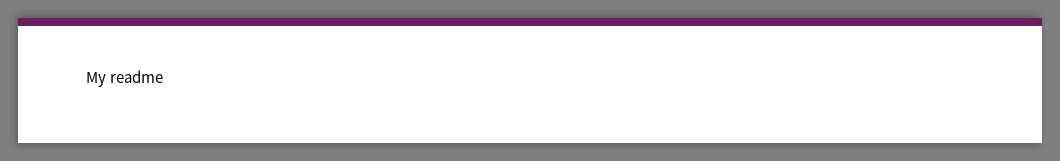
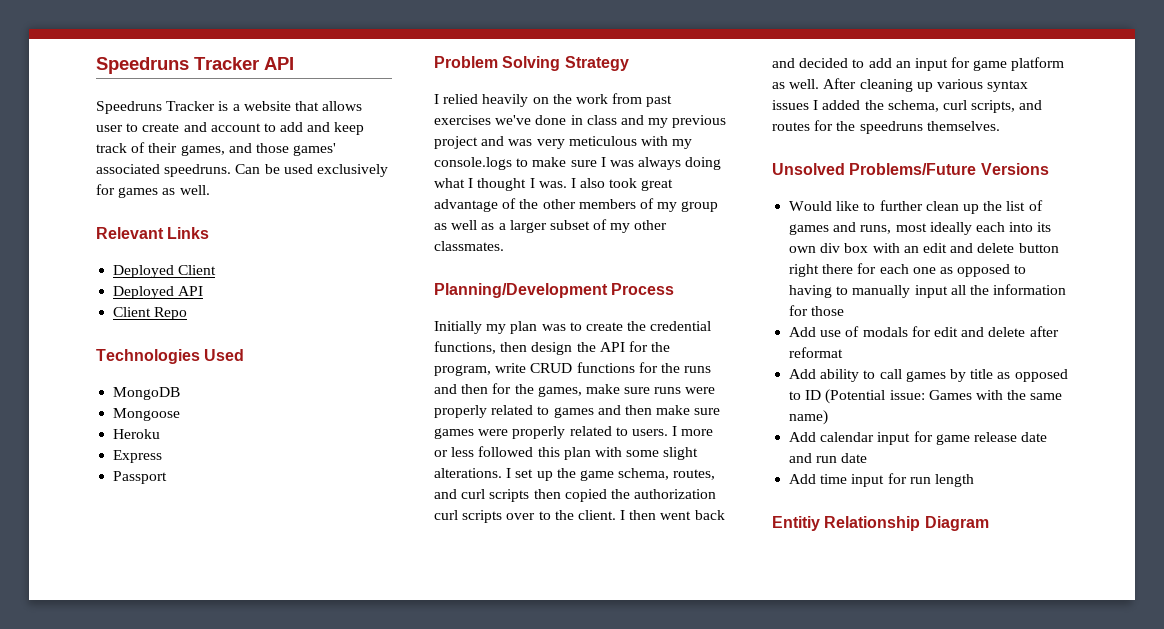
[86,70,164,87] My readme -> [96,57,294,74] [96,101,363,114] [96,122,365,135] [96,142,337,156] [96,164,388,177] [96,184,210,198] [96,227,210,239] [113,265,217,278] [113,286,204,299] [113,307,188,320] [96,349,245,364] [113,387,181,400] [113,408,181,421] [113,429,161,439] [113,450,163,463] [113,471,168,484] [434,56,629,71] [434,93,673,107] [434,115,727,128] [434,136,693,149] [434,157,722,170] [434,178,674,191] [434,198,719,212] [434,219,668,233] [434,241,504,251] [434,283,675,298] [434,321,712,334] [434,341,671,355] [434,362,712,376] [434,383,716,397] [434,405,721,418] [434,426,714,439] [434,446,699,460] [434,468,716,481] [434,489,717,502] [434,510,725,523] [772,57,1065,71] [772,78,1029,92] [772,100,1043,113] [772,120,1000,134] [772,163,1049,175] [789,200,1043,214] [789,222,1052,235] [789,243,1059,253] [789,263,1027,277] [789,284,1067,298] [789,305,845,316] [789,326,1059,337] [789,347,844,358] [789,369,1068,382] [789,389,1063,404] [789,410,829,425] [789,431,1048,445] [789,453,868,463] [789,473,974,487] [772,516,989,531] Speedruns Tracker API // Speedruns Tracker is a website that allows user to create and account to add and keep track of their games, and those games' associated speedruns. Can be used exclusively for games as well. // Relevant Links // Deployed Client // Deployed API // Client Repo // Technologies Used // MongoDB // Mongoose // Heroku // Express // Passport // Problem Solving Strategy // I relied heavily on the work from past exercises we've done in class and my previous project and was very meticulous with my console.logs to make sure I was always doing what I thought I was. I also took great advantage of the other members of my group as well as a larger subset of my other classmates. // Planning/Development Process // Initially my plan was to create the credential functions, then design the API for the program, write CRUD functions for the runs and then for the games, make sure runs were properly related to games and then make sure games were properly related to users. I more or less followed this plan with some slight alterations. I set up the game schema, routes, and curl scripts then copied the authorization curl scripts over to the client. I then went back and decided to add an input for game platform as well. After cleaning up various syntax issues I added the schema, curl scripts, and routes for the speedruns themselves. // Unsolved Problems/Future Versions // Would like to further clean up the list of games and runs, most ideally each into its own div box with an edit and delete button right there for each one as opposed to having to manually input all the information for those // Add use of modals for edit and delete after reformat // Add ability to call games by title as opposed to ID (Potential issue: Games with the same name) // Add calendar input for game release date and run date // Add time input for run length // Entitiy Relationship Diagram

